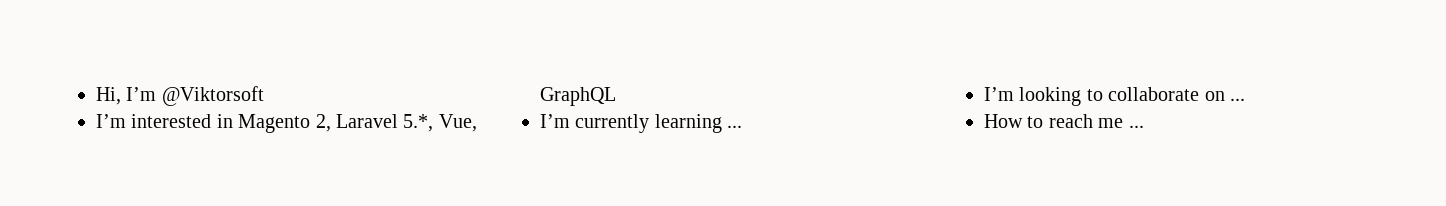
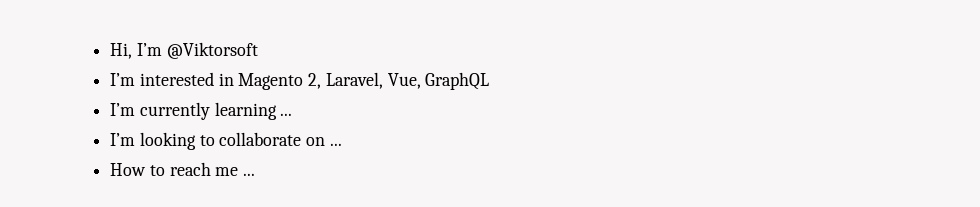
[336,114,434,132] Laravel 5.*, -> [325,72,383,89] Laravel,

